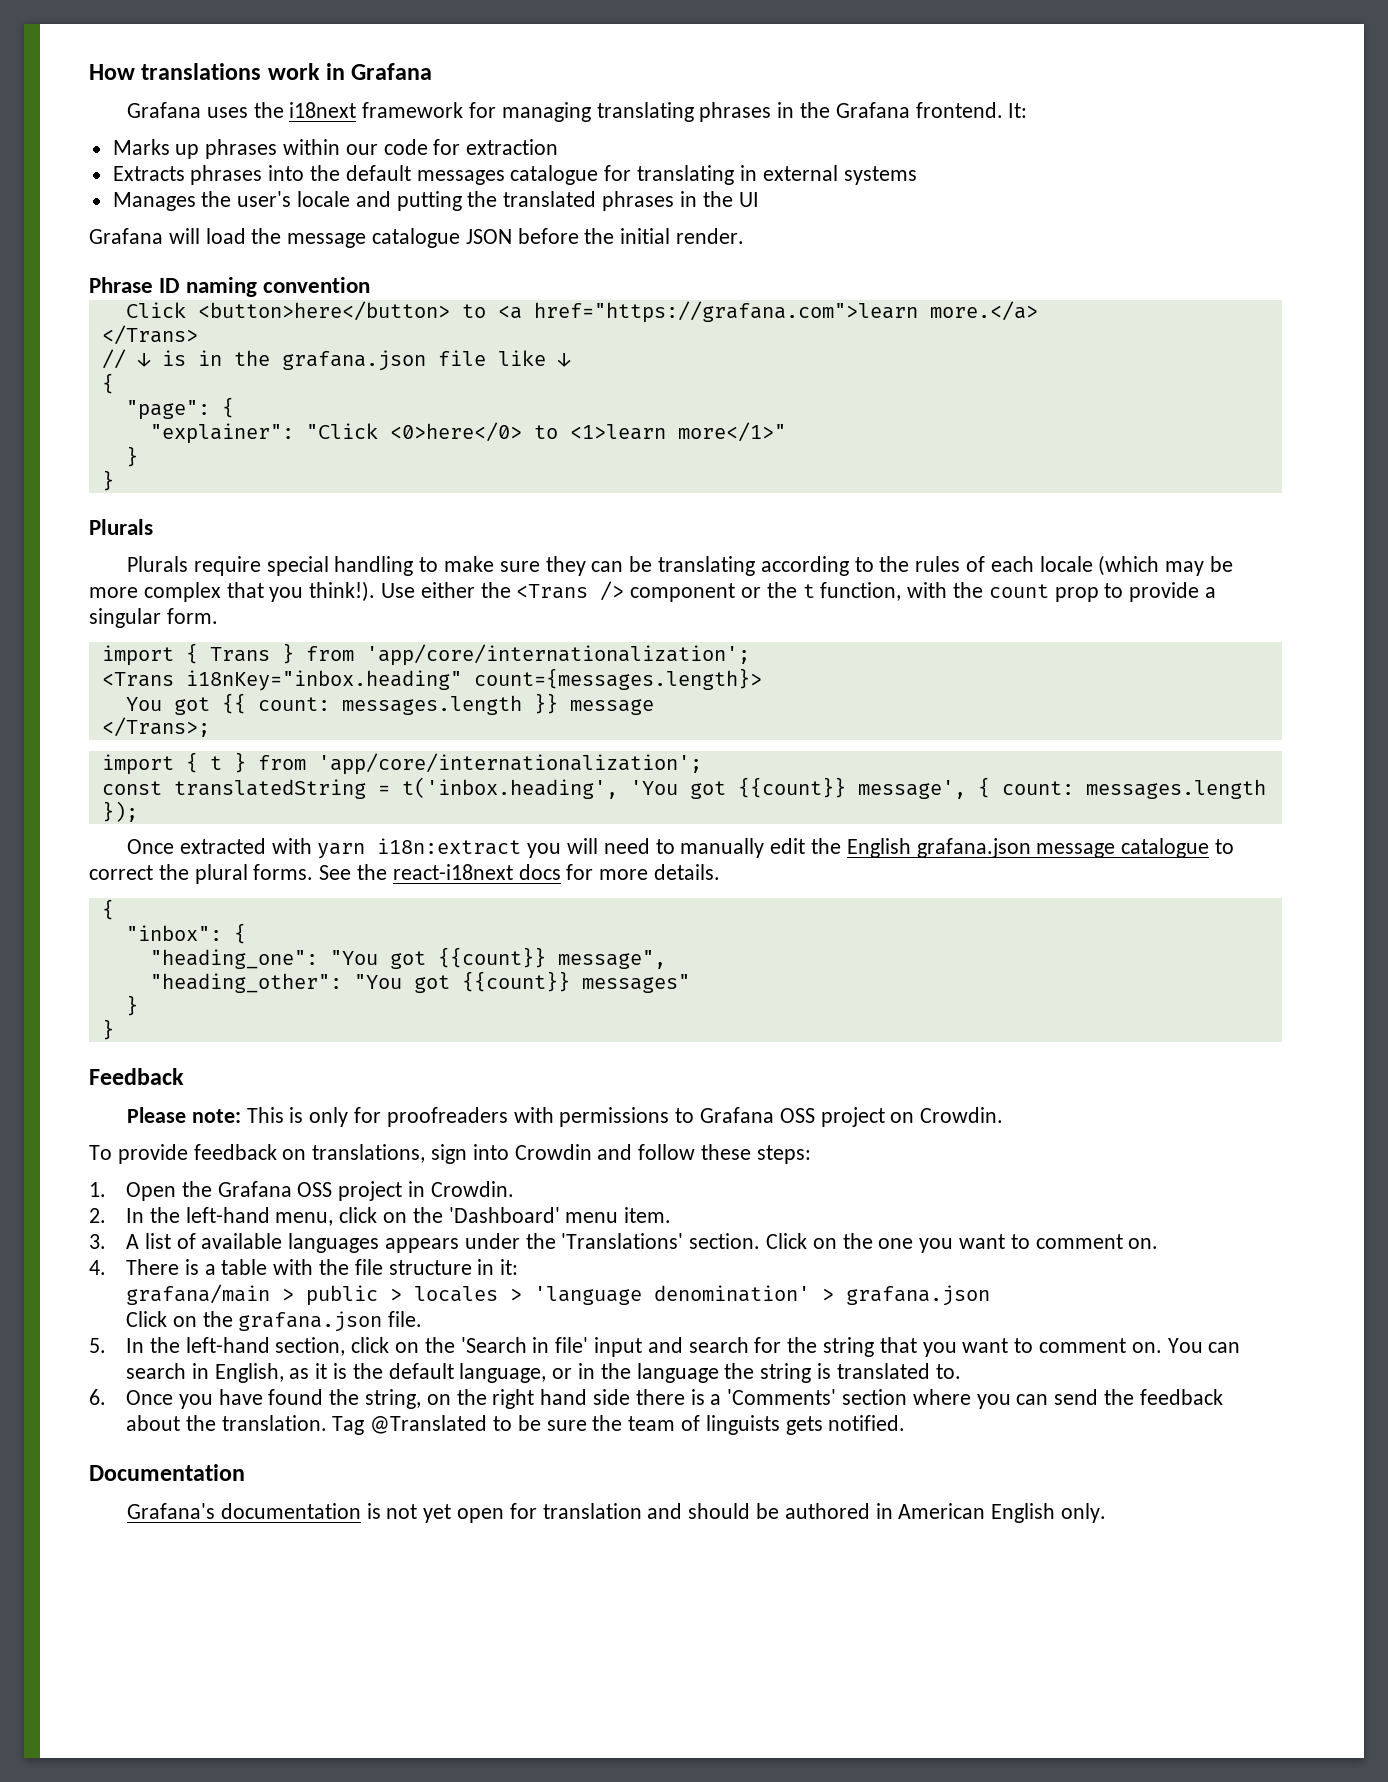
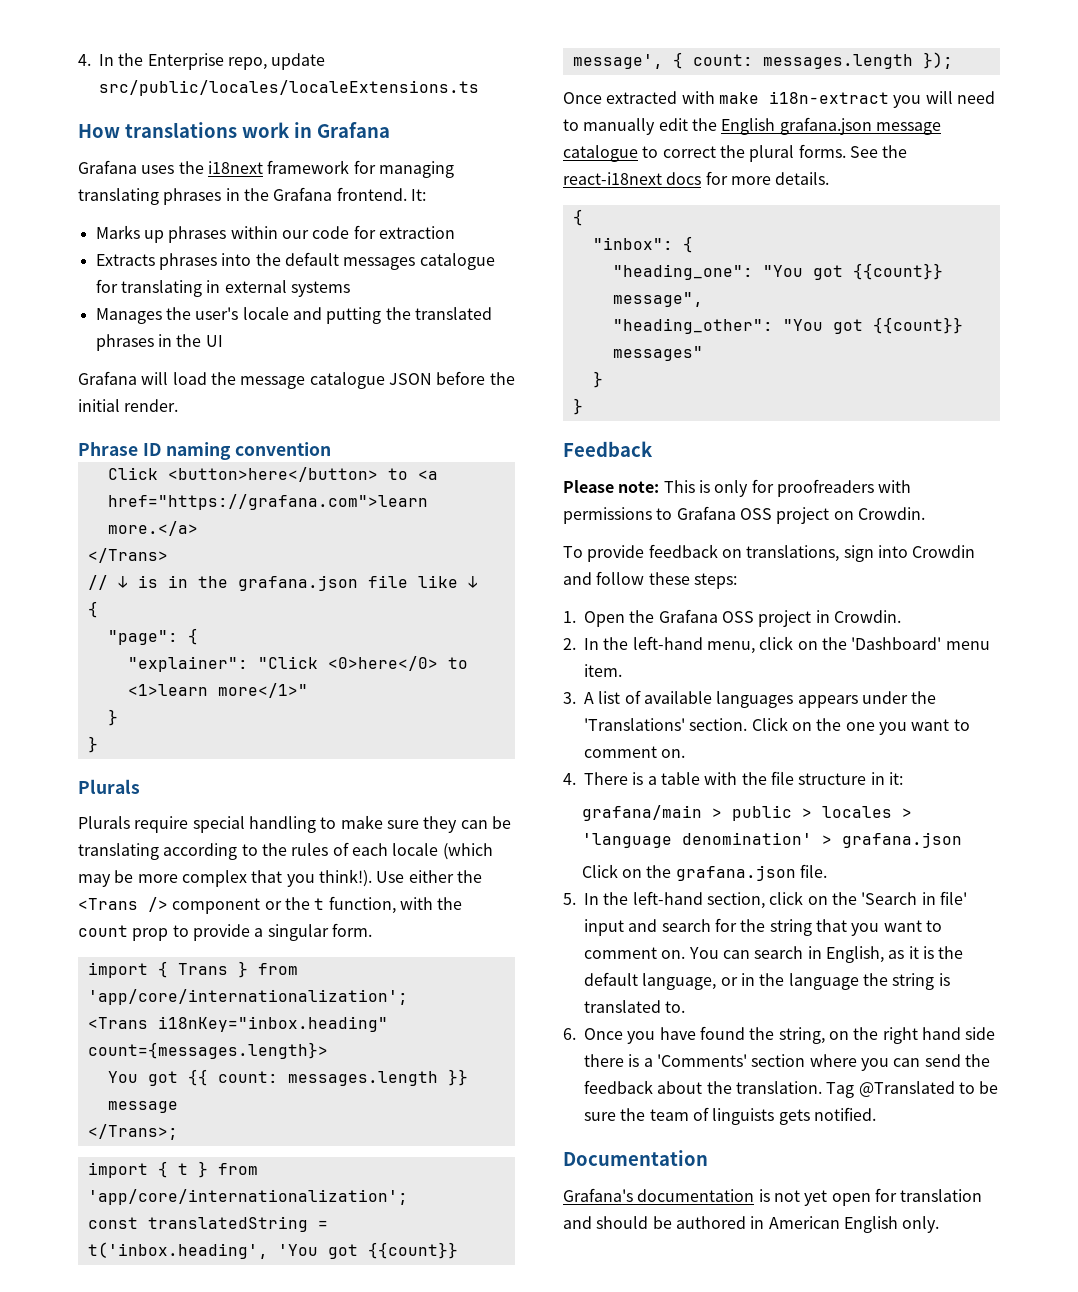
(89, 72) none -> [78,53,326,70] [99,80,479,96] 4. In the Enterprise repo, update src/public/locales/localeExtensions.ts //
[317,838,522,859] yarn i18n:extract -> [718,91,889,104] make i18n-extract

